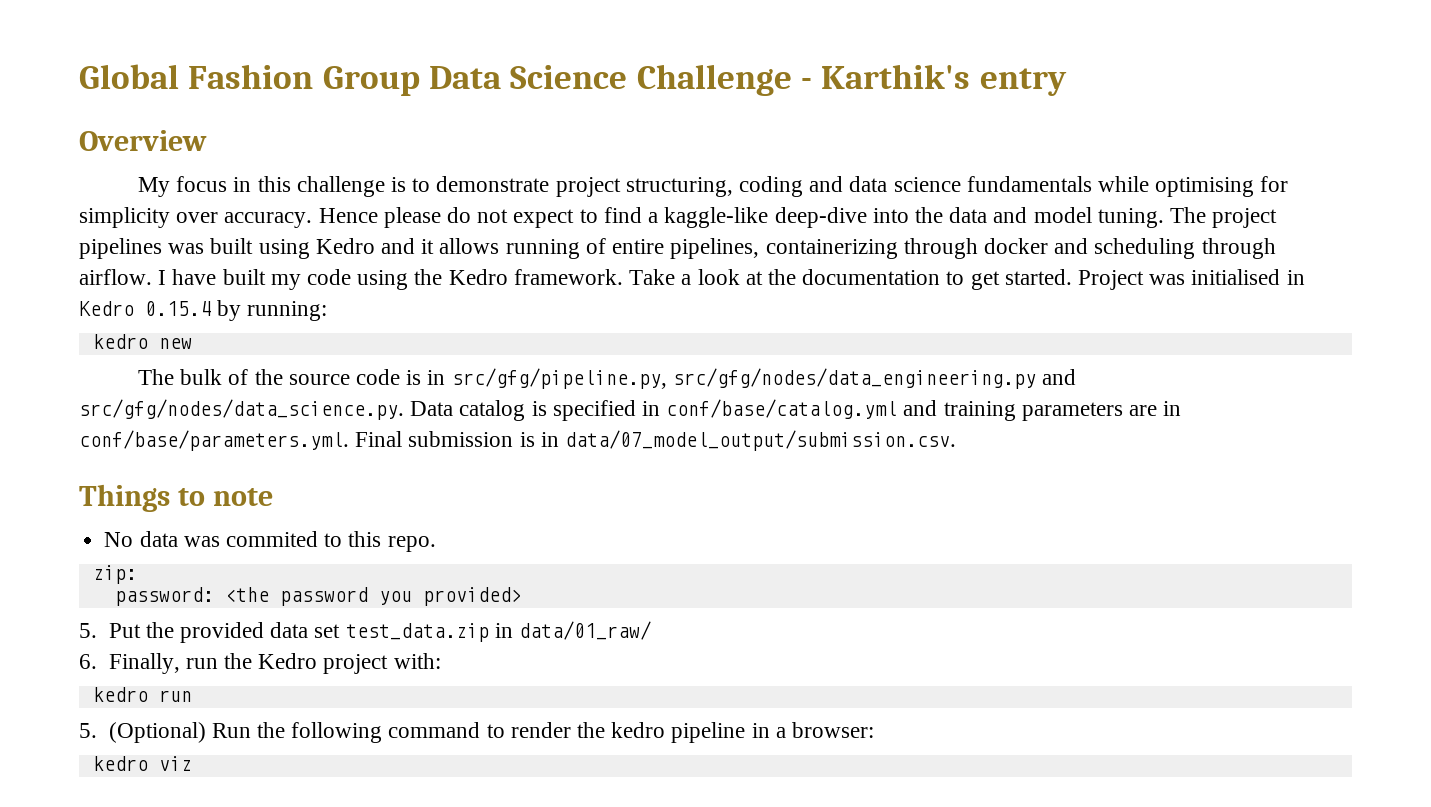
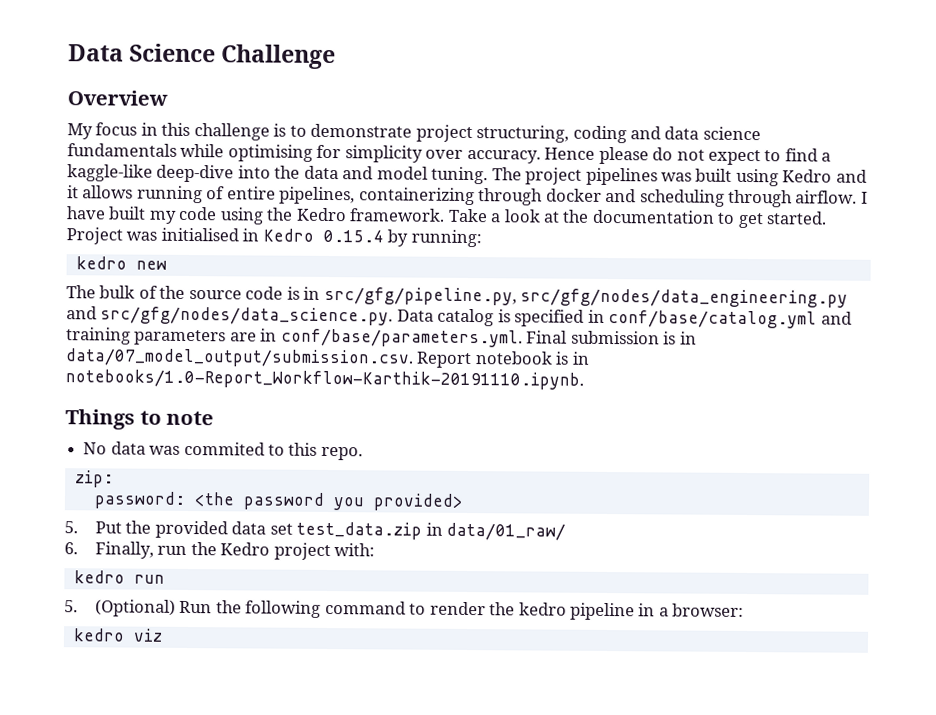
[79,64,420,96] Global Fashion Group -> (68, 53) none
[800,64,1067,96] - Karthik's entry -> (337, 57) none
(957, 440) none -> [416,351,590,369] [65,369,584,390] Report notebook is in notebooks/1.0-Report_Workflow-Karthik-20191110.ipynb.

